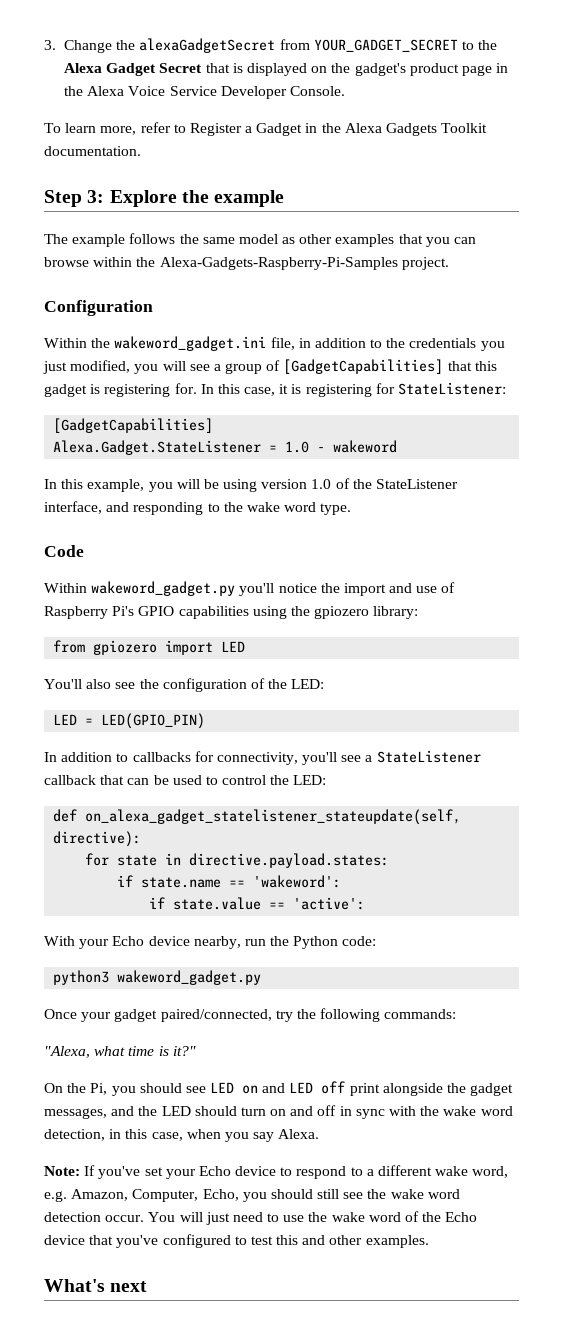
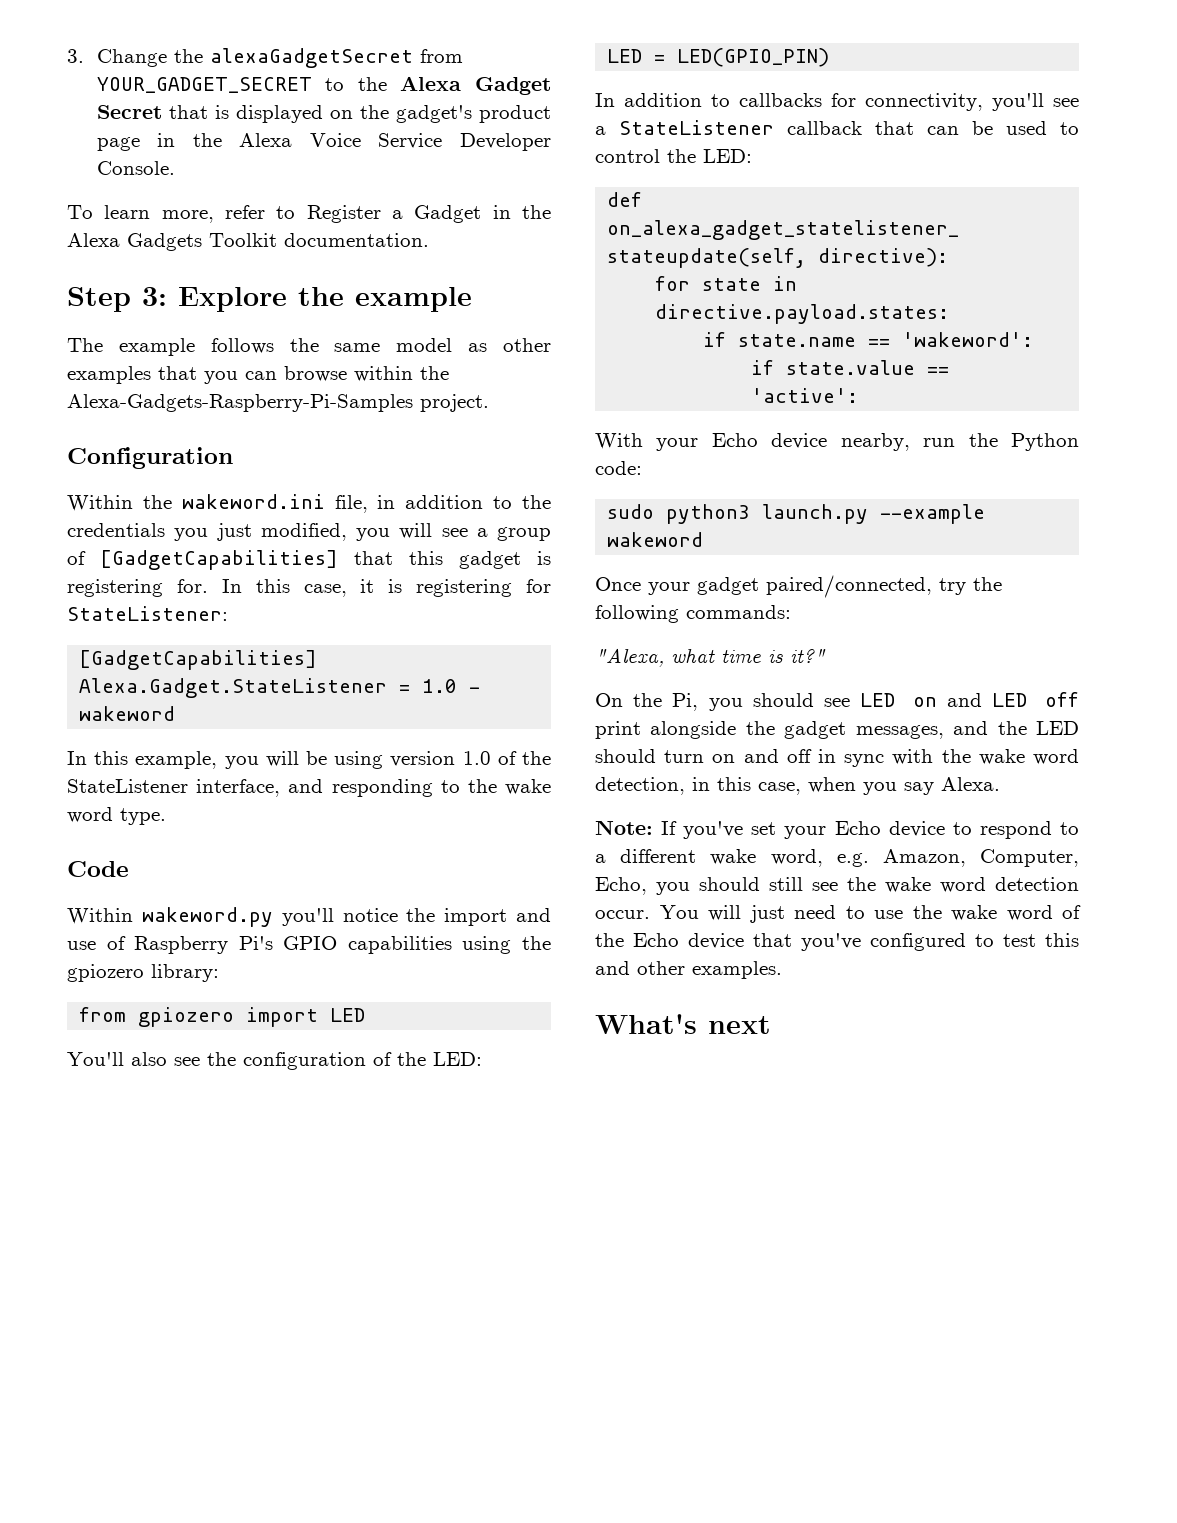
[114,336,267,351] wakeword_gadget.ini -> [181,494,325,509] wakeword.ini
[91,581,236,596] wakeword_gadget.py -> [141,907,273,927] wakeword.py
[53,970,262,985] python3 wakeword_gadget.py -> [607,504,986,524] [607,532,704,547] sudo python3 launch.py --example wakeword

